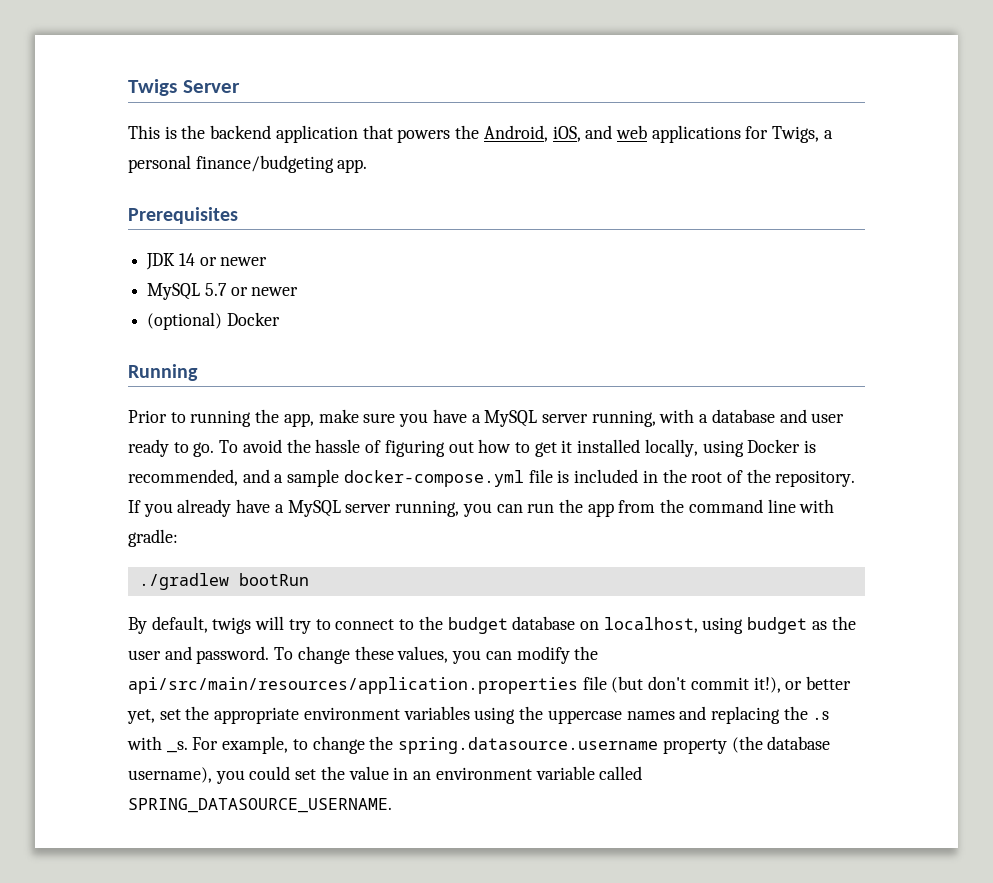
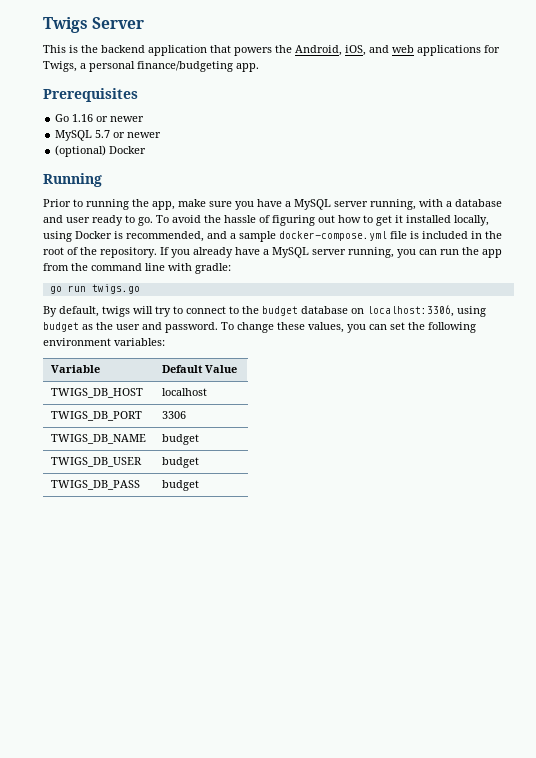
[146,253,195,270] JDK 14 -> [55,114,94,122] Go 1.16
[138,573,309,590] ./gradlew bootRun -> [49,284,140,294] go run twigs.go
[603,617,698,633] localhost, -> [367,305,454,317] localhost:3306,
[516,646,599,664] [128,676,852,694] [127,706,830,724] [127,736,831,754] [128,766,643,784] [128,798,392,813] modify the api/src/main/resources/application.properties file (but don't commit it!), or better yet, set the appropriate environment variables using the uppercase names and replacing the .s with _s. For example, to change the spring.datasource.username property (the database username), you could set the value in an environment variable called SPRING_DATASOURCE_USERNAME. -> [390,322,476,333] [43,338,165,346] [50,365,100,373] [161,365,237,373] [50,388,143,398] [161,388,207,396] [50,411,142,421] [161,411,186,419] [50,434,146,444] [161,434,199,445] [50,457,142,467] [161,457,199,468] [50,480,140,490] [161,480,199,491] set the following environment variables: // Variable | Default Value // TWIGS_DB_HOST | localhost // TWIGS_DB_PORT | 3306 // TWIGS_DB_NAME | budget // TWIGS_DB_USER | budget // TWIGS_DB_PASS | budget

